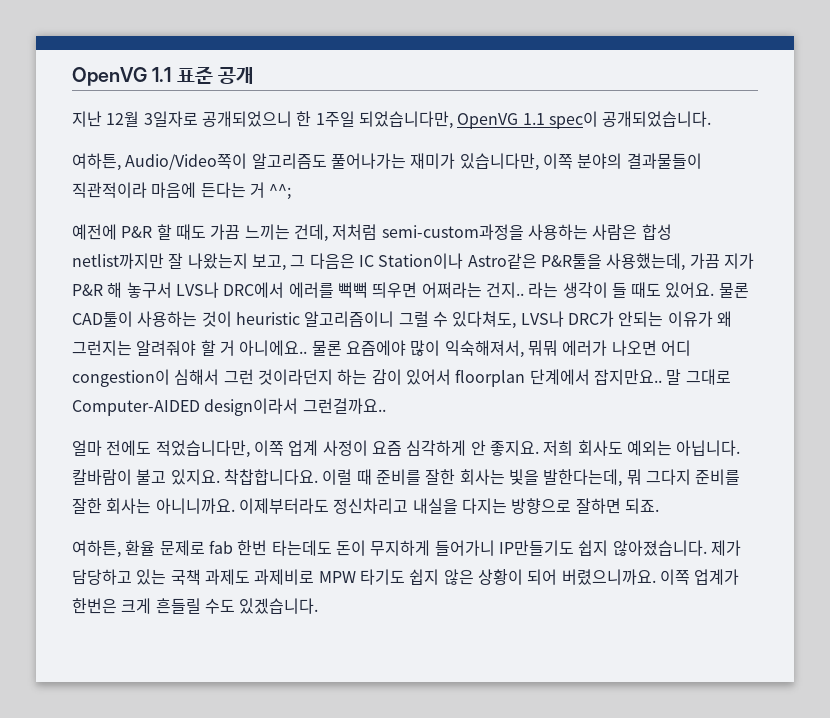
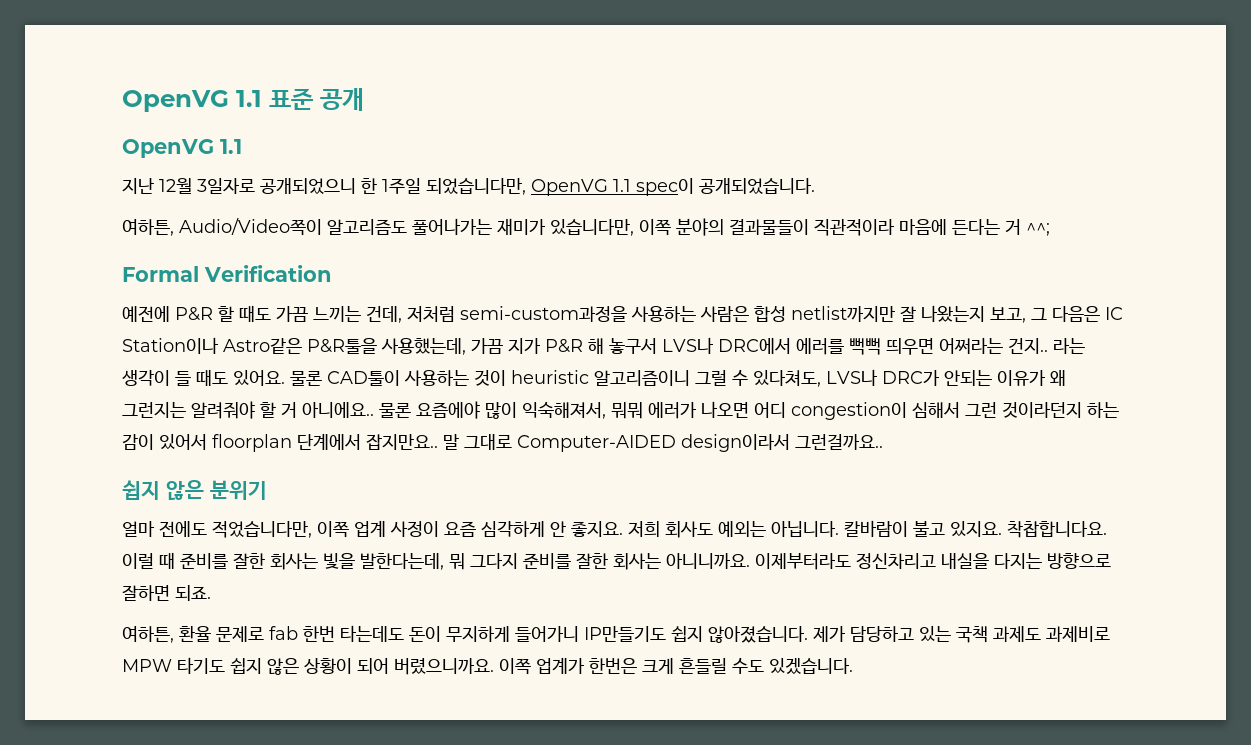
(254, 75) none -> [122,139,242,158] // OpenVG 1.1
(292, 192) none -> [122,265,332,282] // Formal Verification
(386, 406) none -> [122,480,267,500] // 쉽지 않은 분위기

